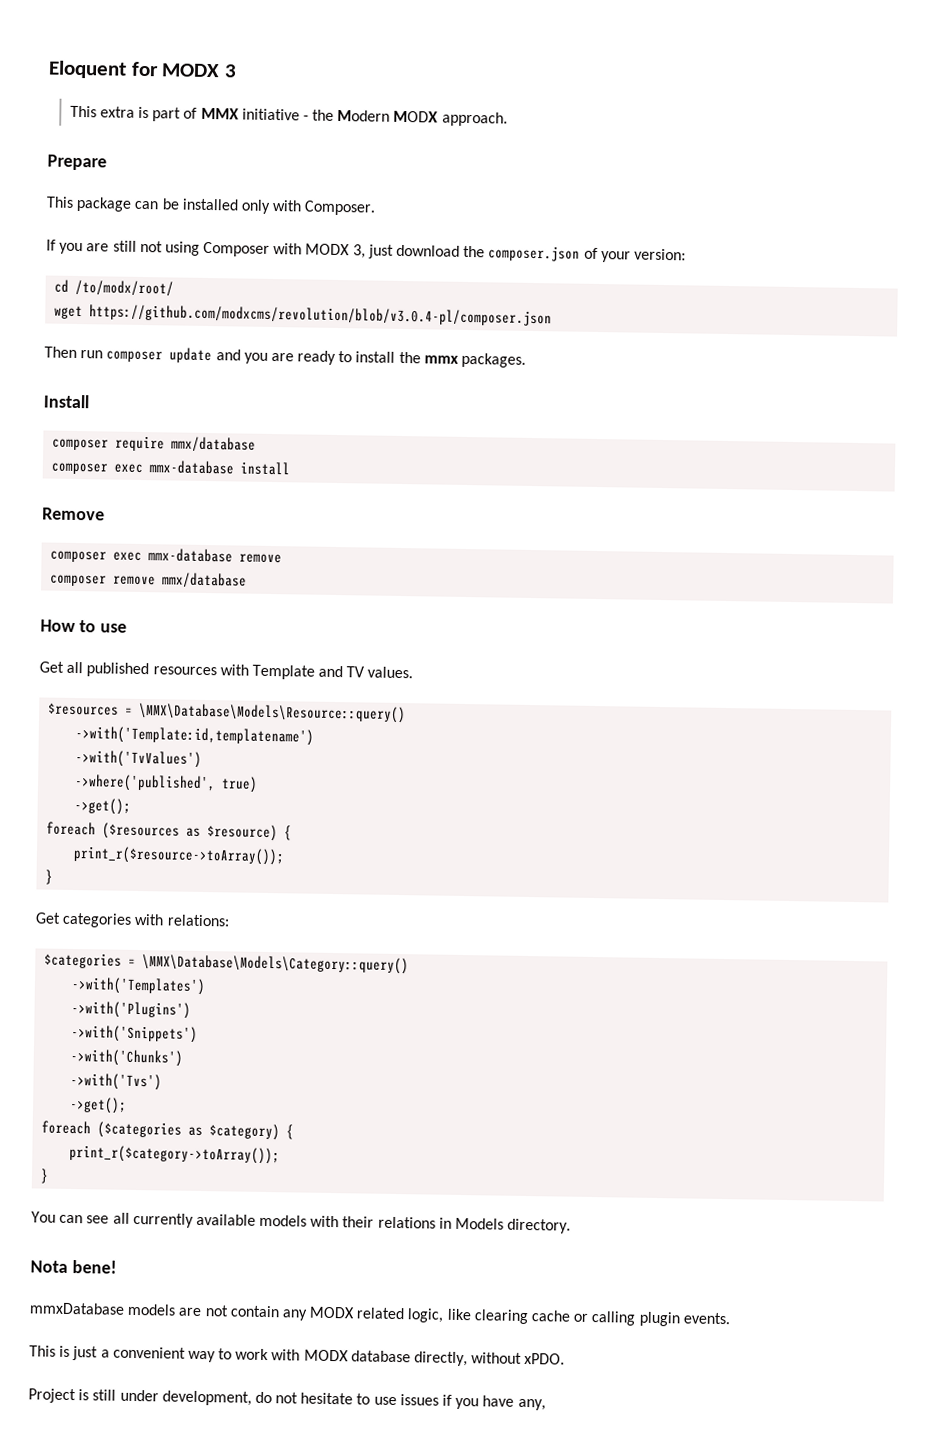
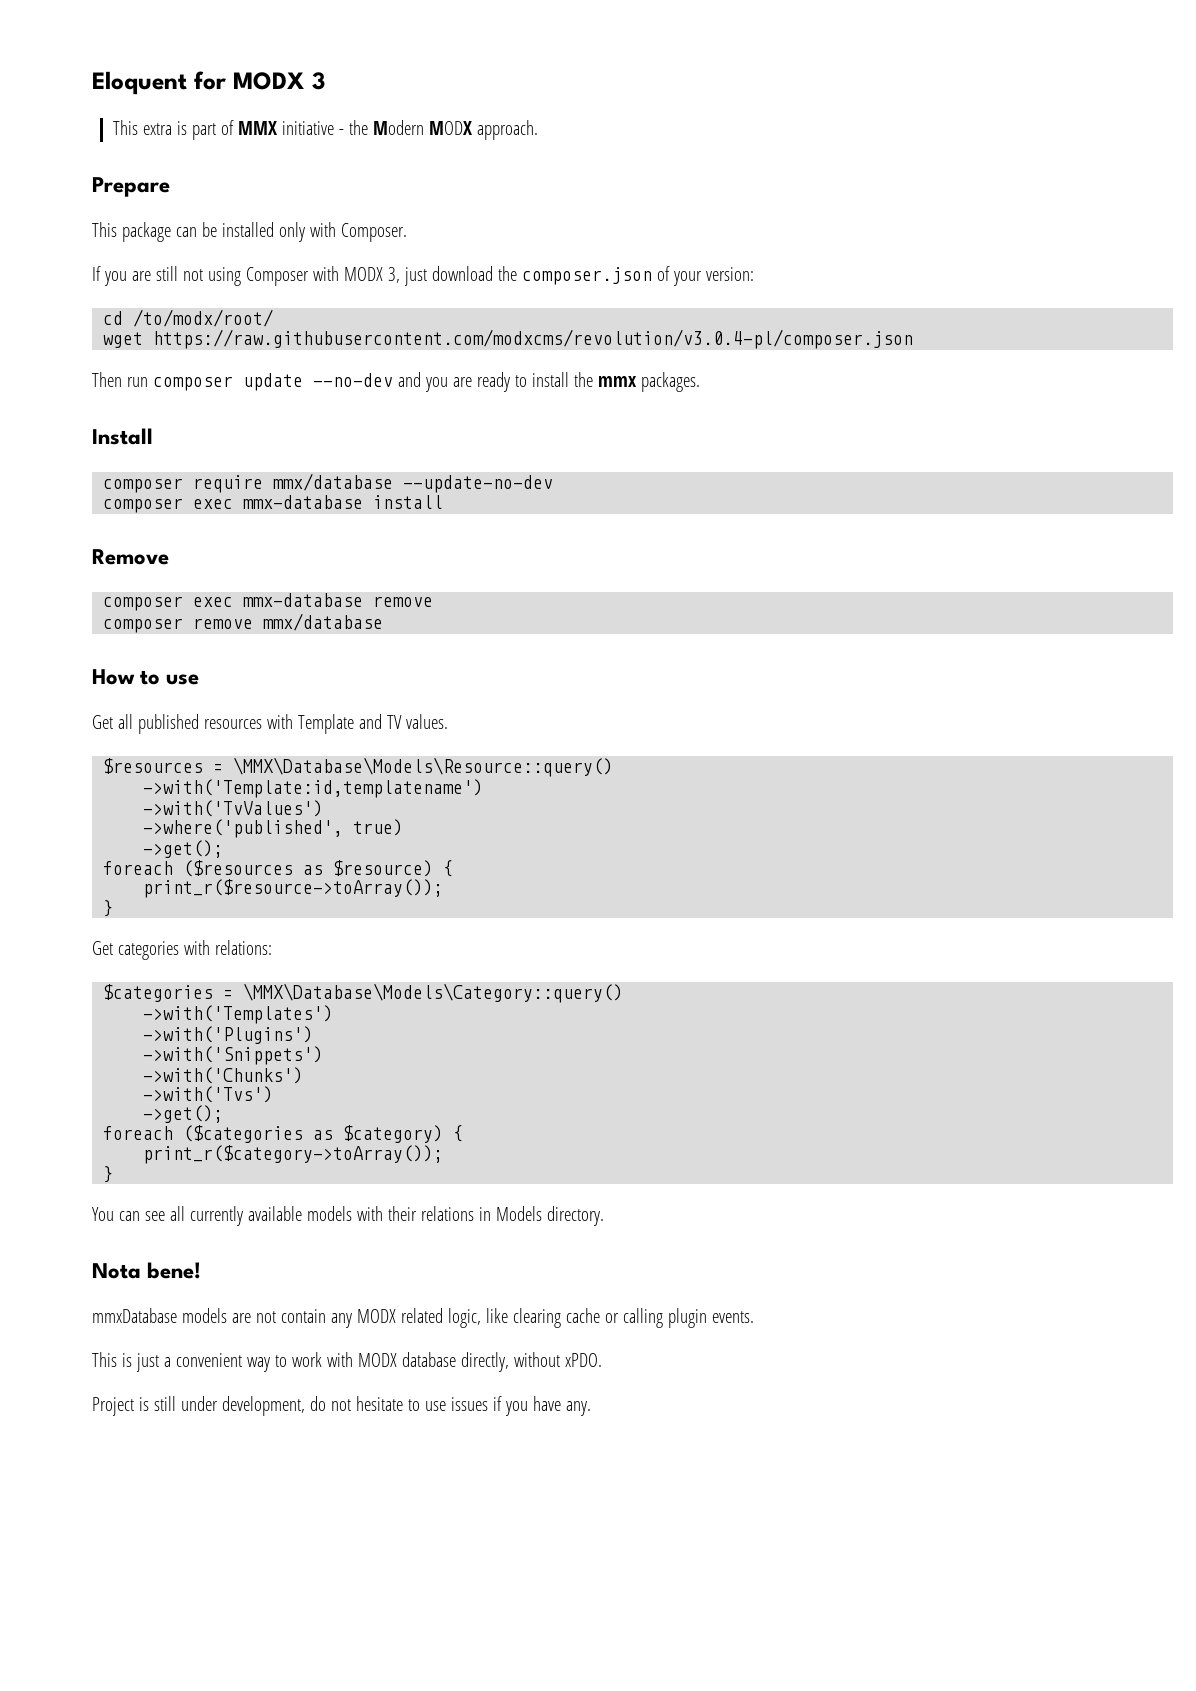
[89,304,553,327] https://github.com/modxcms/revolution/blob/v3.0.4-pl/composer.json -> [153,329,914,349] https://raw.githubusercontent.com/modxcms/revolution/v3.0.4-pl/composer.json
(213, 355) none -> [312,373,393,387] --no-dev
(257, 444) none -> [403,475,554,493] --update-no-dev
[517,1398,546,1411] any, -> [565,1401,591,1416] any.

